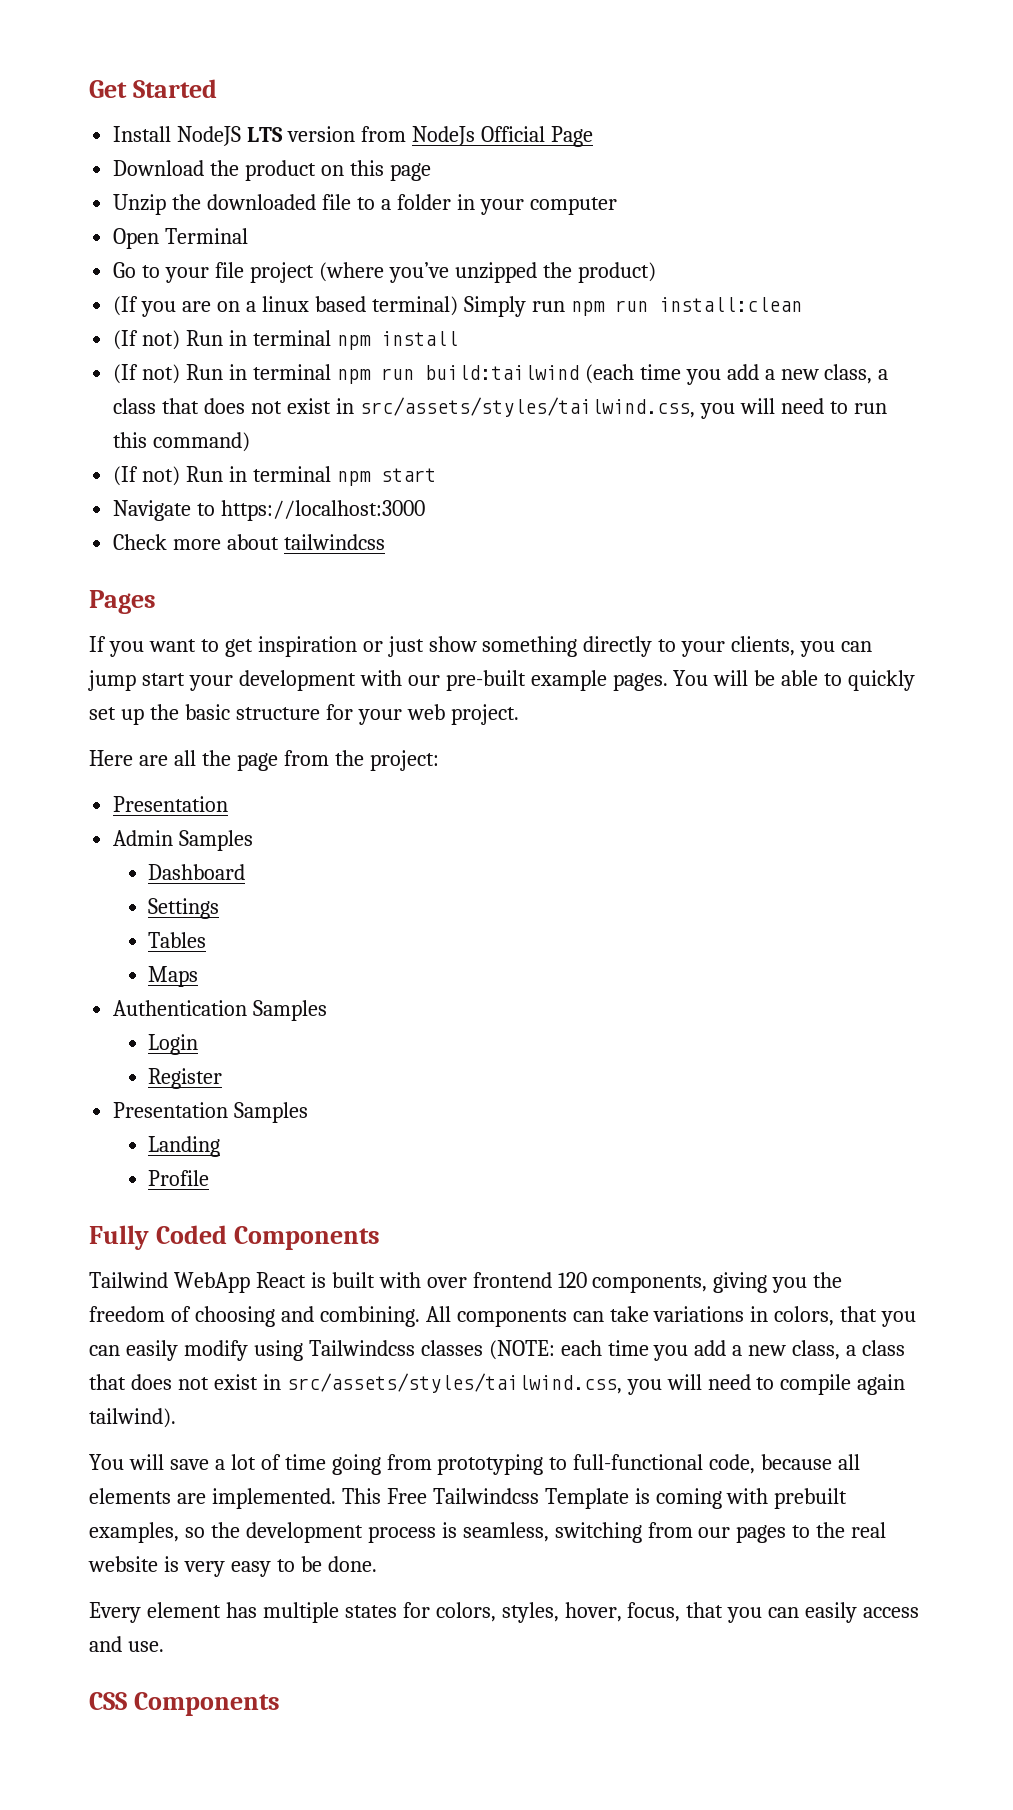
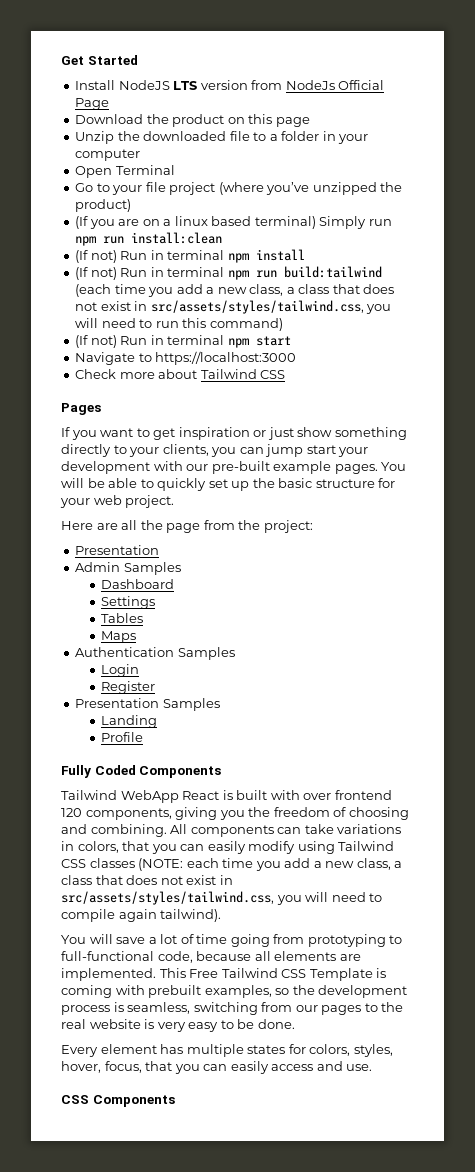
[284,534,386,550] tailwindcss -> [200,369,286,379] Tailwind CSS
[308,1340,415,1356] Tailwindcss -> [338,841,395,851] [61,859,86,868] Tailwind CSS
[432,1488,539,1504] Tailwindcss -> [221,968,307,978] Tailwind CSS

